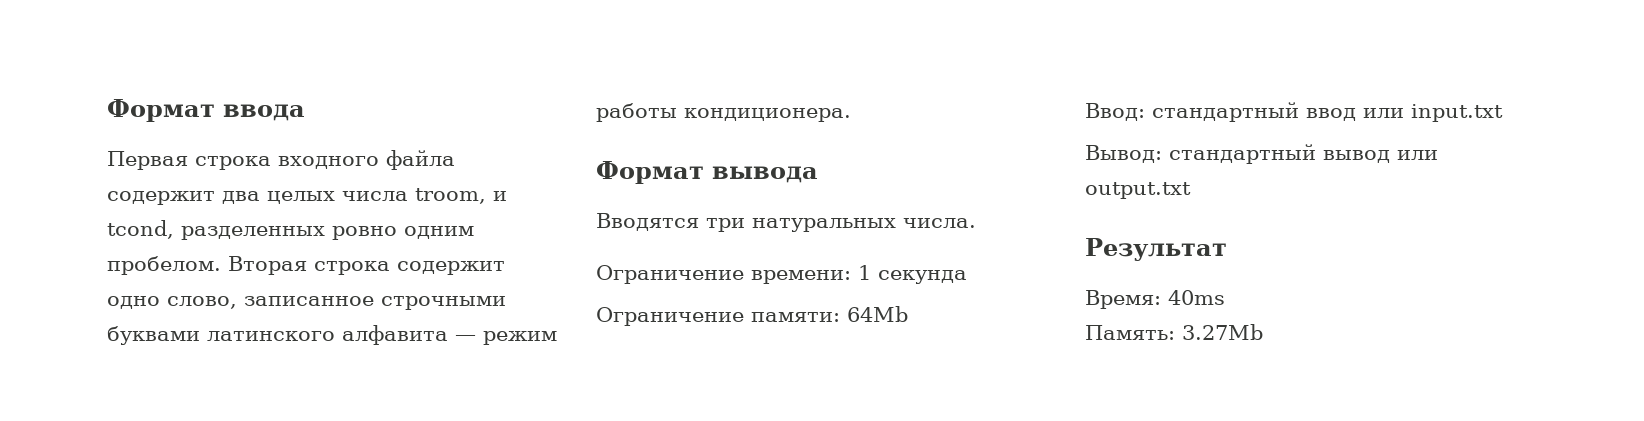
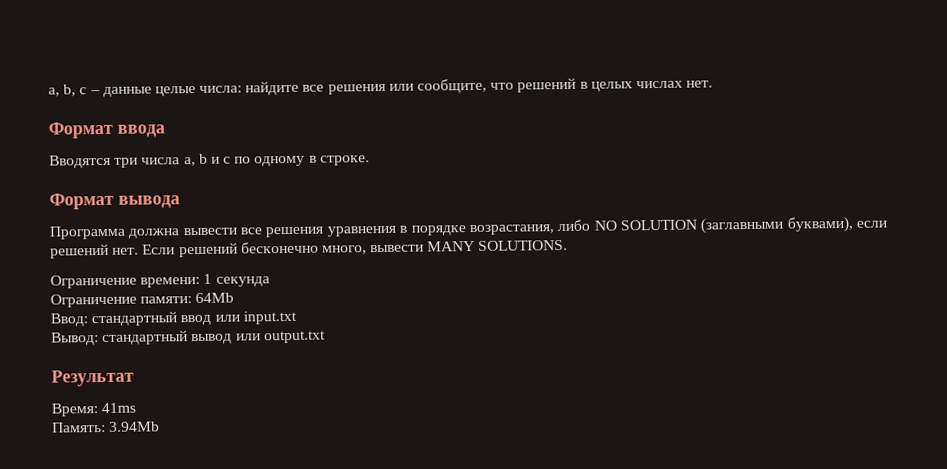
[107,99,305,122] [107,150,455,170] [107,188,507,205] [107,220,474,240] [107,256,505,275] [107,296,506,310] [107,325,557,345] [596,103,851,122] [596,161,818,184] [596,213,976,232] Формат ввода // Первая строка входного файла содержит два целых числа troom, и tcond, разделенных ровно одним пробелом. Вторая строка содержит одно слово, записанное строчными буквами латинского алфавита — режим работы кондиционера. // Формат вывода // Вводятся три натуральных числа. -> [48,77,714,98] [48,121,165,139] [49,153,370,169] [49,192,180,210] [49,216,887,240] [50,239,569,259] a, b, c – данные целые числа: найдите все решения или сообщите, что решений в целых числах нет. // Формат ввода // Вводятся три числа a, b и c по одному в строке. // Формат вывода // Программа должна вывести все решения уравнения в порядке возрастания, либо NO SOLUTION (заглавными буквами), если решений нет. Если решений бесконечно много, вывести MANY SOLUTIONS.
[1168,290,1225,305] 40ms -> [101,402,137,414] 41ms
[1182,324,1263,340] 3.27Mb -> [109,421,161,432] 3.94Mb

